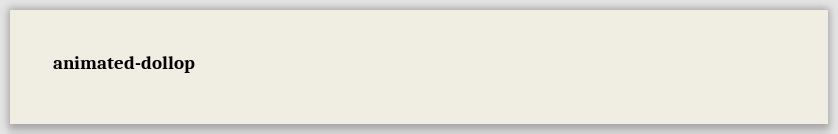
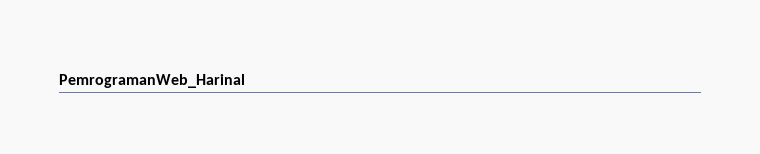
[53,56,195,73] animated-dollop -> [59,74,245,88] PemrogramanWeb_Harinal

